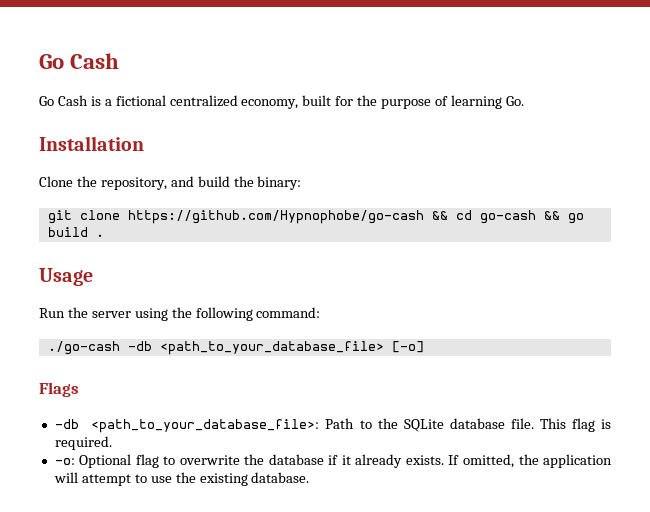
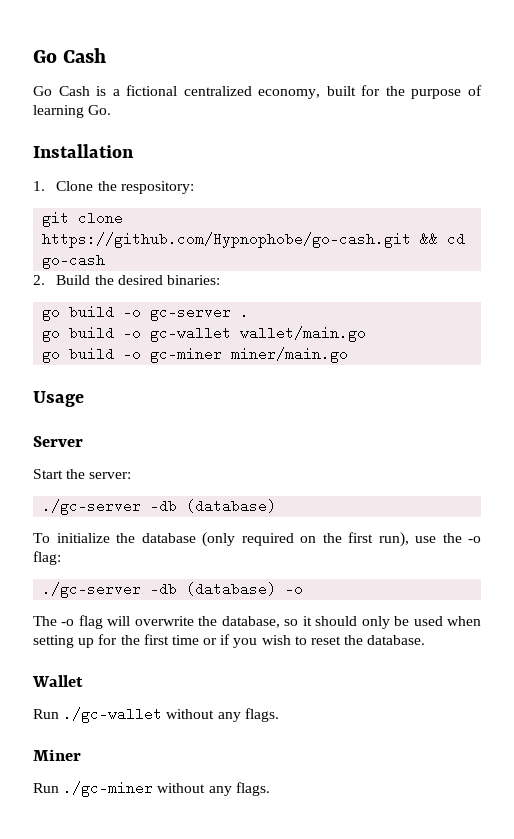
(144, 143) none -> [33,181,45,191] 1.
[100,176,302,190] repository, and build the binary: -> [120,181,194,194] respository:
[127,210,424,224] https://github.com/Hypnophobe/go-cash -> [42,232,412,248] https://github.com/Hypnophobe/go-cash.git
[543,211,584,224] [47,227,104,237] [39,268,93,286] [39,307,321,321] [47,341,424,355] [39,382,79,397] [54,418,611,433] [54,436,112,450] [54,454,612,468] [53,472,310,486] && go build . // Usage // Run the server using the following command: // ./go-cash -db <path_to_your_database_file> [-o] // Flags // -db <path_to_your_database_file>: Path to the SQLite database file. This flag is required. // -o: Optional flag to overwrite the database if it already exists. If omitted, the application will attempt to use the existing database. -> [33,275,220,285] [42,305,250,321] [42,326,367,342] [42,347,349,363] [33,391,84,407] [33,436,83,447] [33,469,132,479] [42,499,277,515] [33,532,481,547] [33,551,61,565] [42,582,304,598] [33,615,481,629] [33,634,426,648] [32,675,83,687] [33,707,279,723] [33,749,81,761] [33,781,270,797] // 2. Build the desired binaries: // go build -o gc-server . // go build -o gc-wallet wallet/main.go // go build -o gc-miner miner/main.go // Usage // Server // Start the server: // ./gc-server -db (database) // To initialize the database (only required on the first run), use the -o flag: // ./gc-server -db (database) -o // The -o flag will overwrite the database, so it should only be used when setting up for the first time or if you wish to reset the database. // Wallet // Run ./gc-wallet without any flags. // Miner // Run ./gc-miner without any flags.

